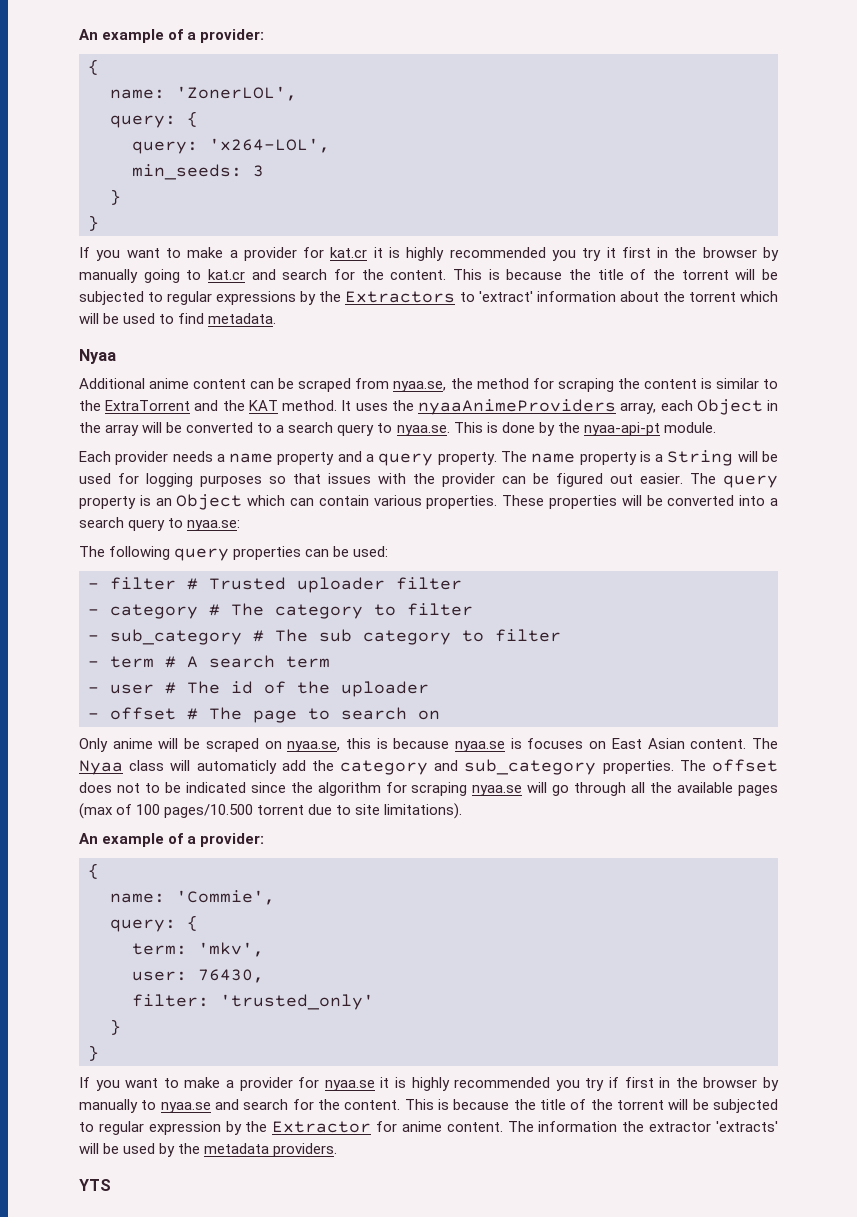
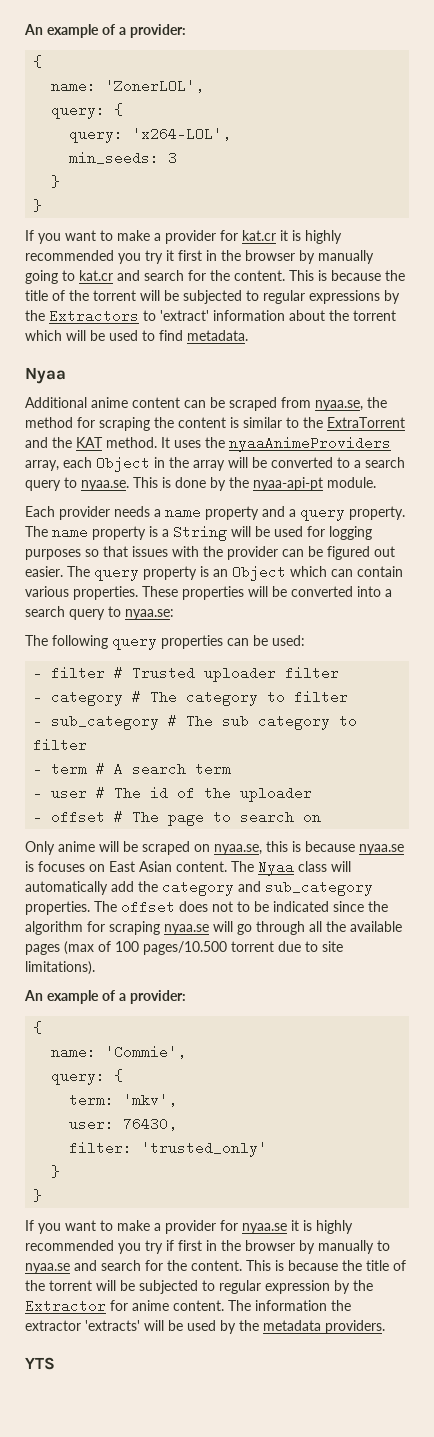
[196,760,277,774] automaticly -> [25,881,108,895] automatically

